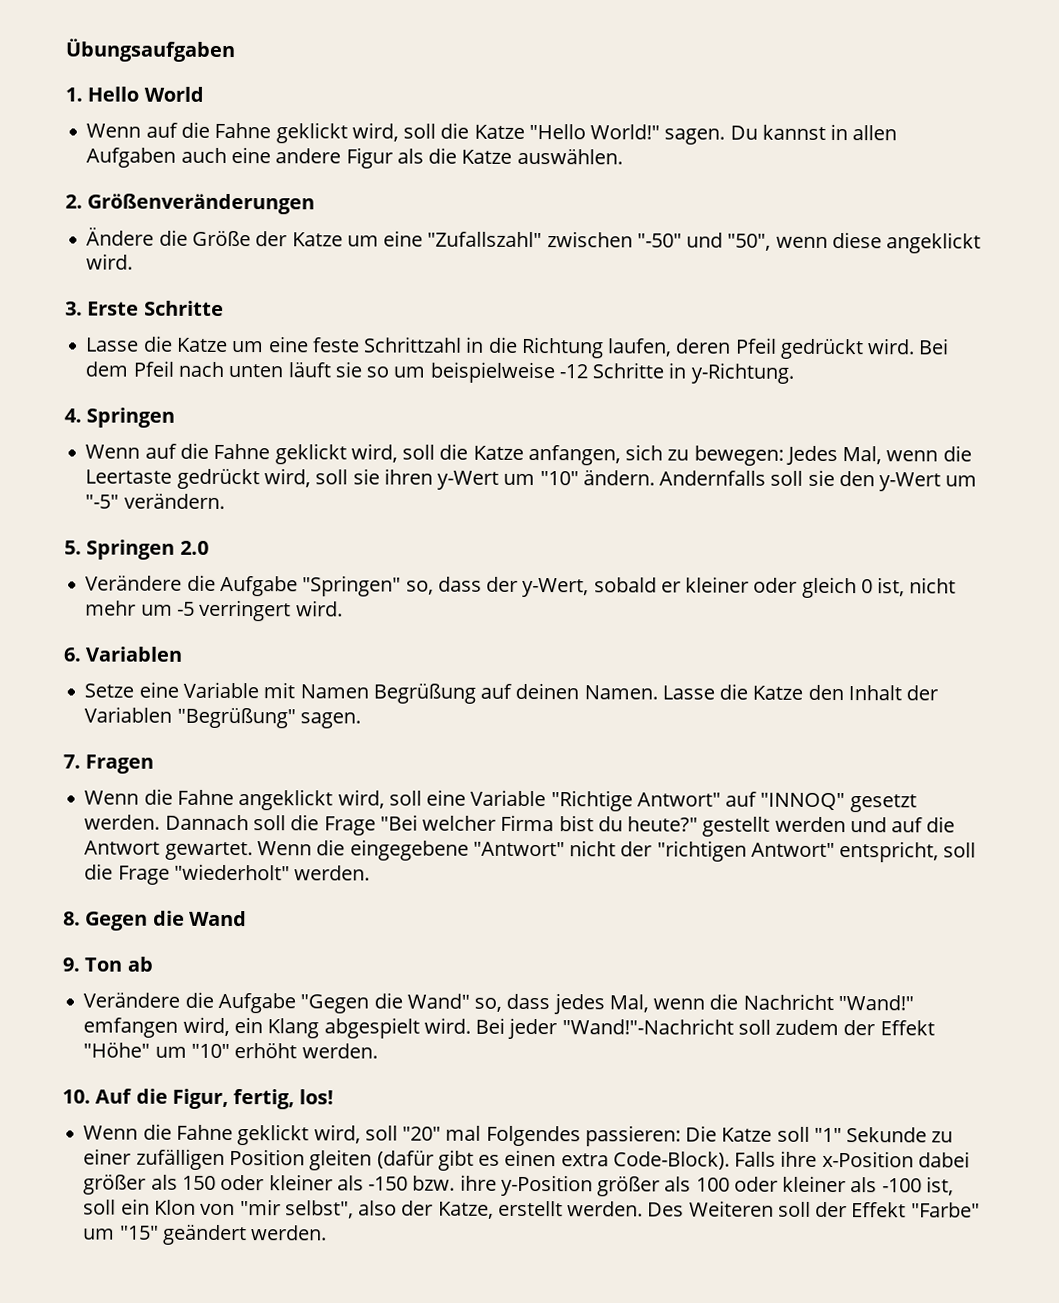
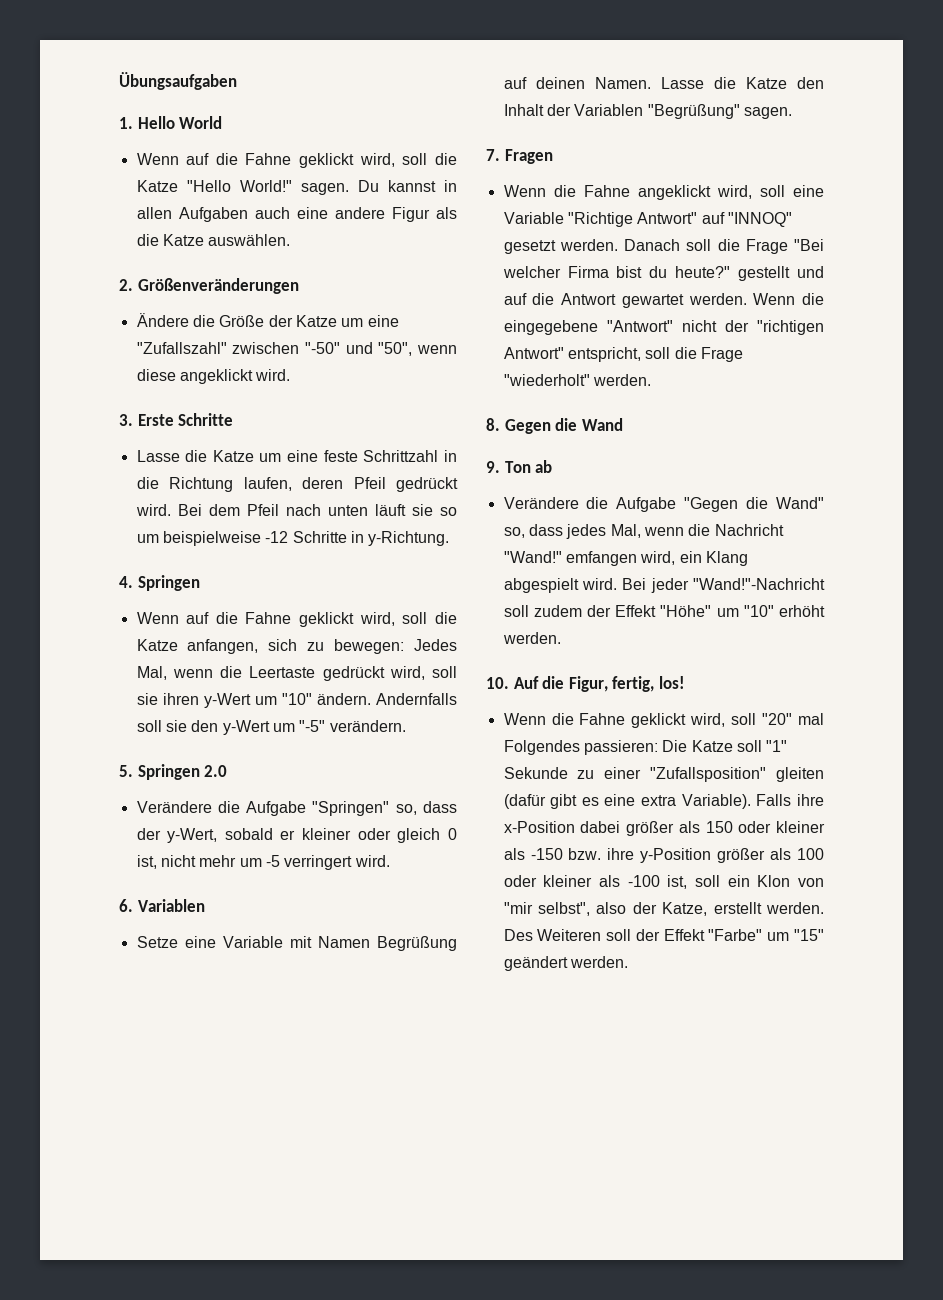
[164,814,249,831] Dannach -> [624,239,681,251] Danach
[774,816,846,833] werden -> (791, 273) none
[164,841,253,861] gewartet. -> [621,293,747,308] gewartet werden.
[135,1148,305,1170] zufälligen Position -> [650,767,767,782] "Zufallsposition"
[504,1149,730,1170] einen extra Code-Block). -> [604,794,751,809] eine extra Variable).

